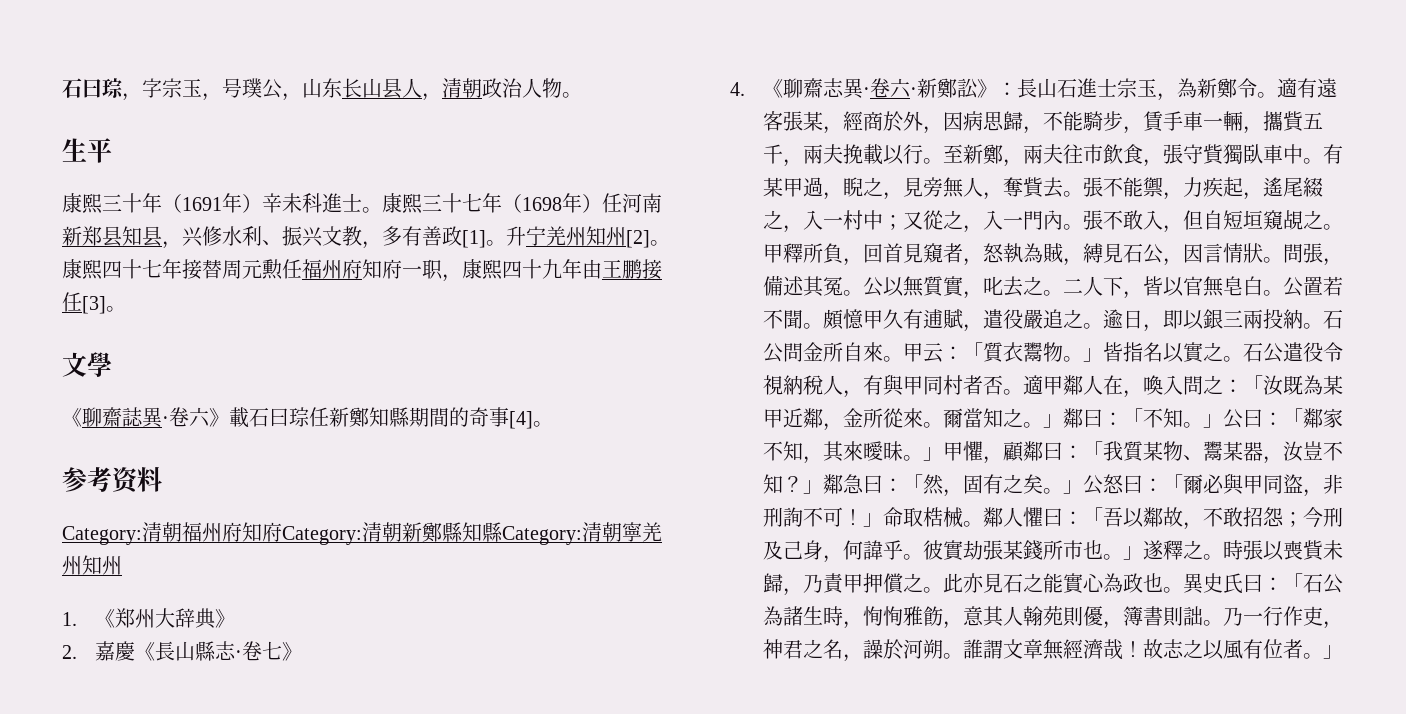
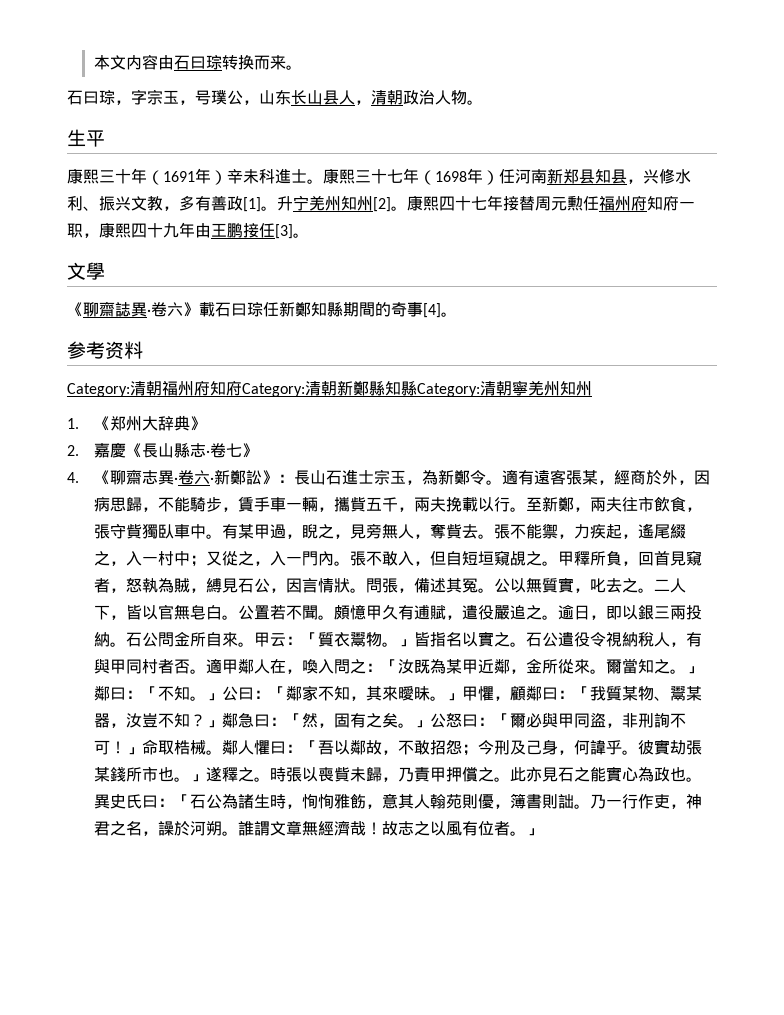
(62, 88) none -> [93,54,302,70] 本文内容由石曰琮转换而来。 //

